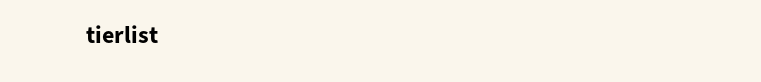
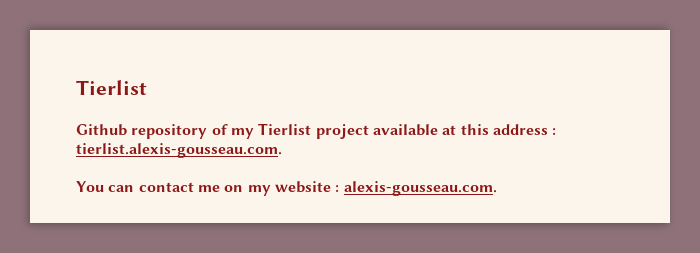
[86,25,158,43] tierlist -> [76,80,147,95] [76,123,557,139] [76,143,282,158] [76,181,497,196] Tierlist // Github repository of my Tierlist project available at this address : tierlist.alexis-gousseau.com. // You can contact me on my website : alexis-gousseau.com.

